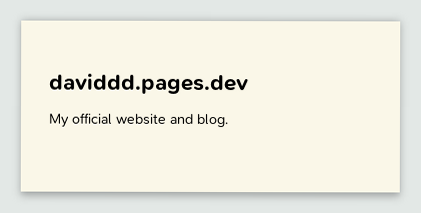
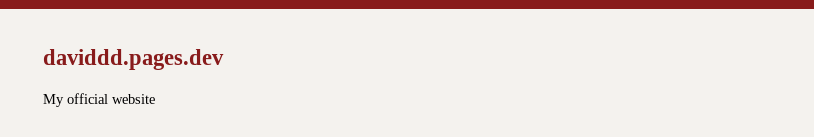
[169,113,228,128] and blog. -> (155, 99) none

